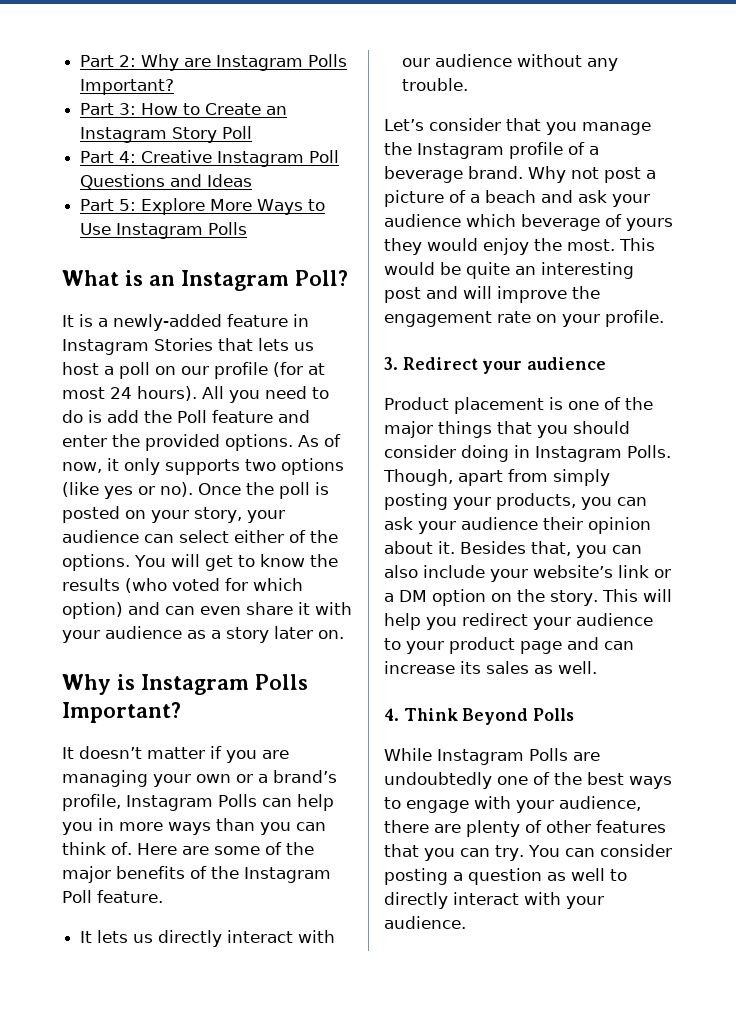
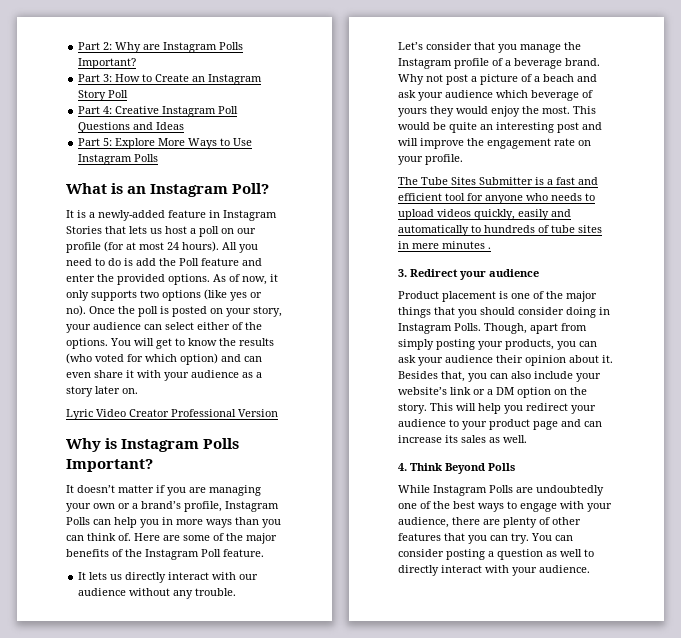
(344, 634) none -> [66,409,278,420] // Lyric Video Creator Professional Version
(664, 318) none -> [398,177,598,185] [398,193,595,204] [398,209,571,220] [398,225,602,236] [398,241,491,249] // The Tube Sites Submitter is a fast and efficient tool for anyone who needs to upload videos quickly, easily and automatically to hundreds of tube sites in mere minutes .

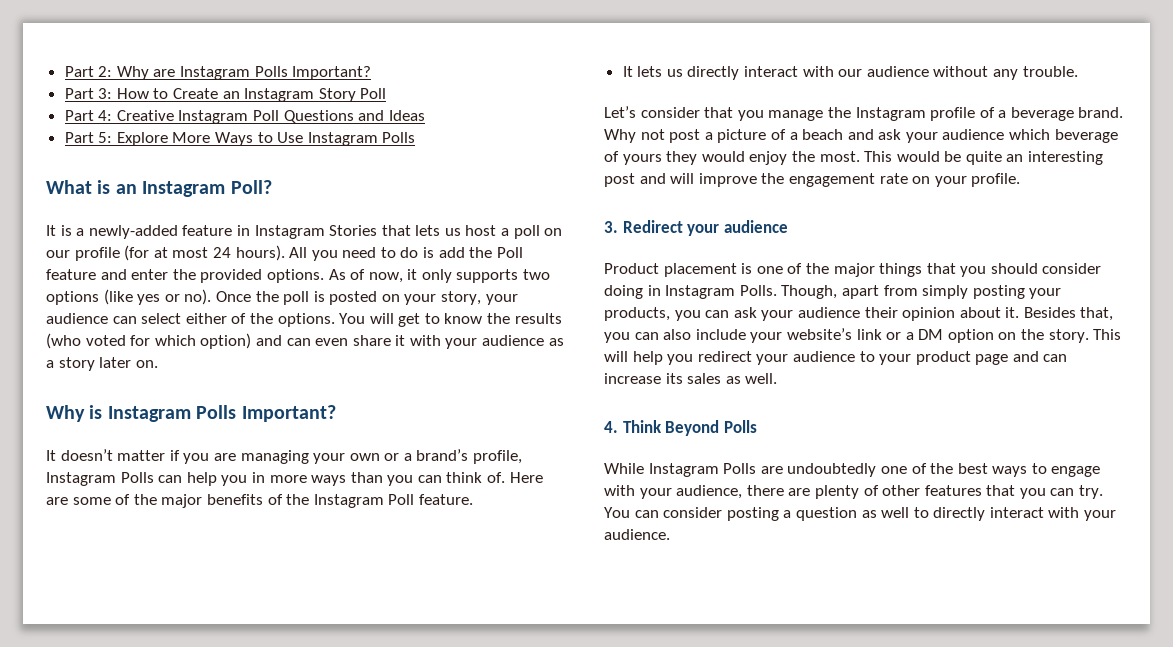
[66,409,278,420] // Lyric Video Creator Professional Version -> (158, 364) none
[398,177,598,185] [398,193,595,204] [398,209,571,220] [398,225,602,236] [398,241,491,249] // The Tube Sites Submitter is a fast and efficient tool for anyone who needs to upload videos quickly, easily and automatically to hundreds of tube sites in mere minutes . -> (1021, 180) none

